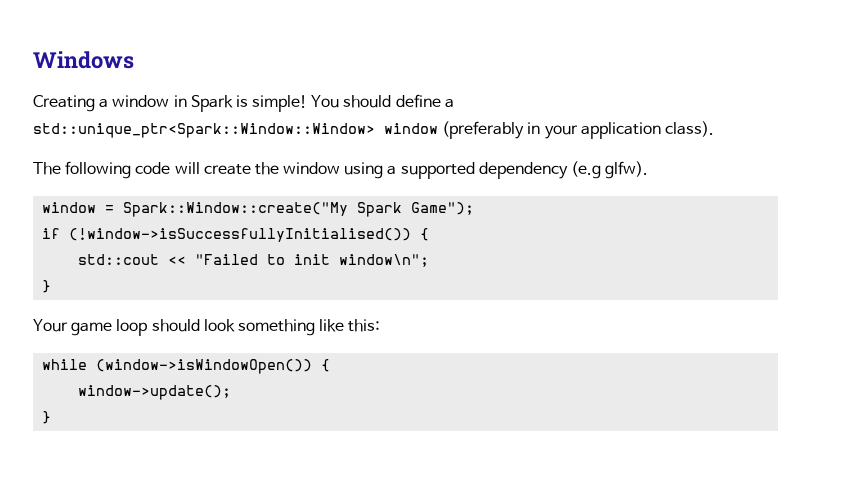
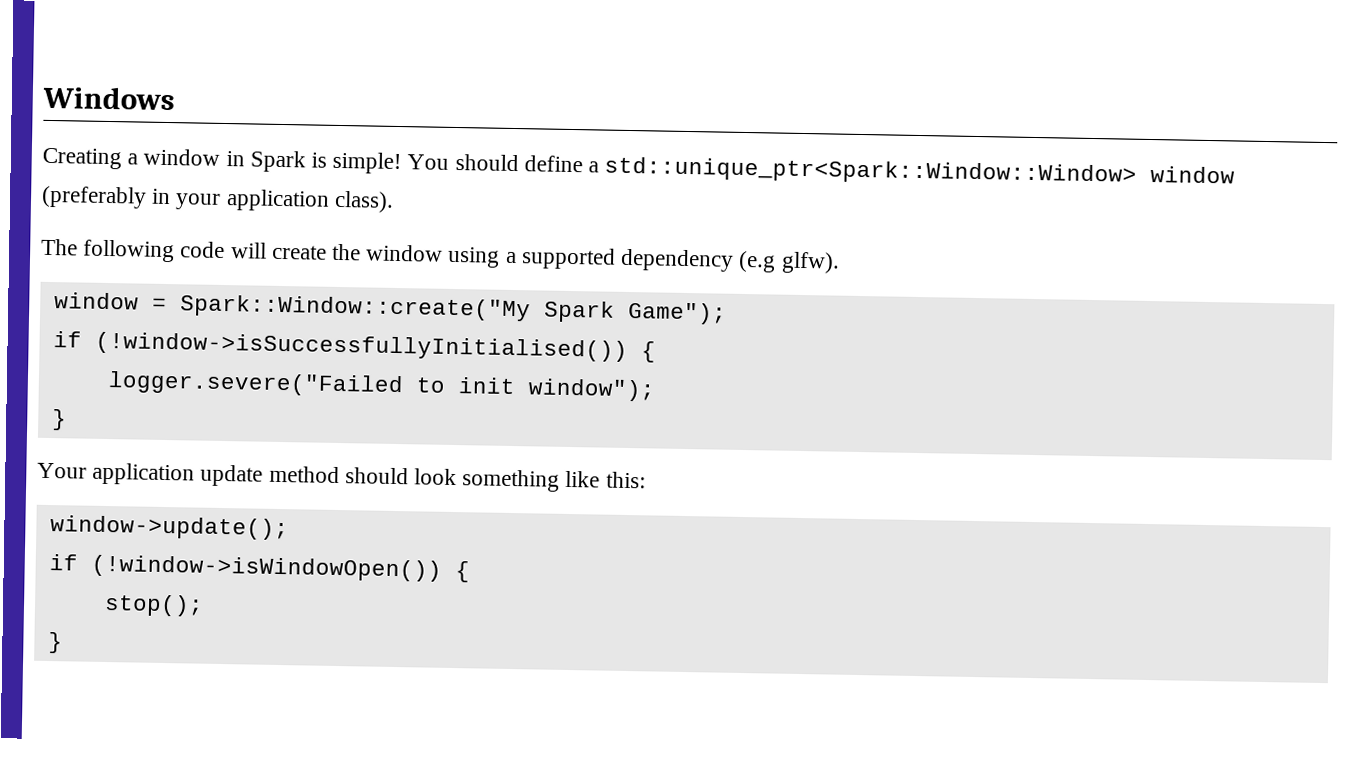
[78,254,259,265] std::cout << "Failed -> [107,371,404,398] logger.severe("Failed
[339,254,430,267] window\n"; -> [527,378,656,402] window");
[71,319,148,336] game loop -> [92,462,340,487] application update method
[42,359,331,374] [78,385,232,400] while (window->isWindowOpen()) { // window->update(); -> [49,515,289,541] [48,554,470,583] [103,593,204,617] window->update(); // if (!window->isWindowOpen()) { // stop();

